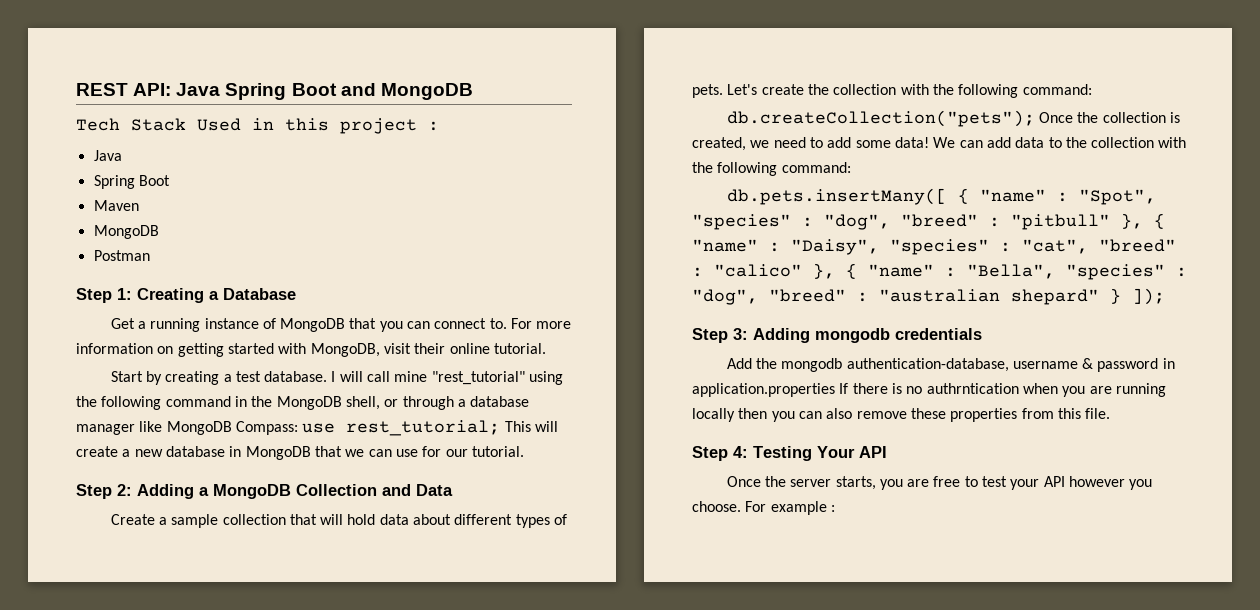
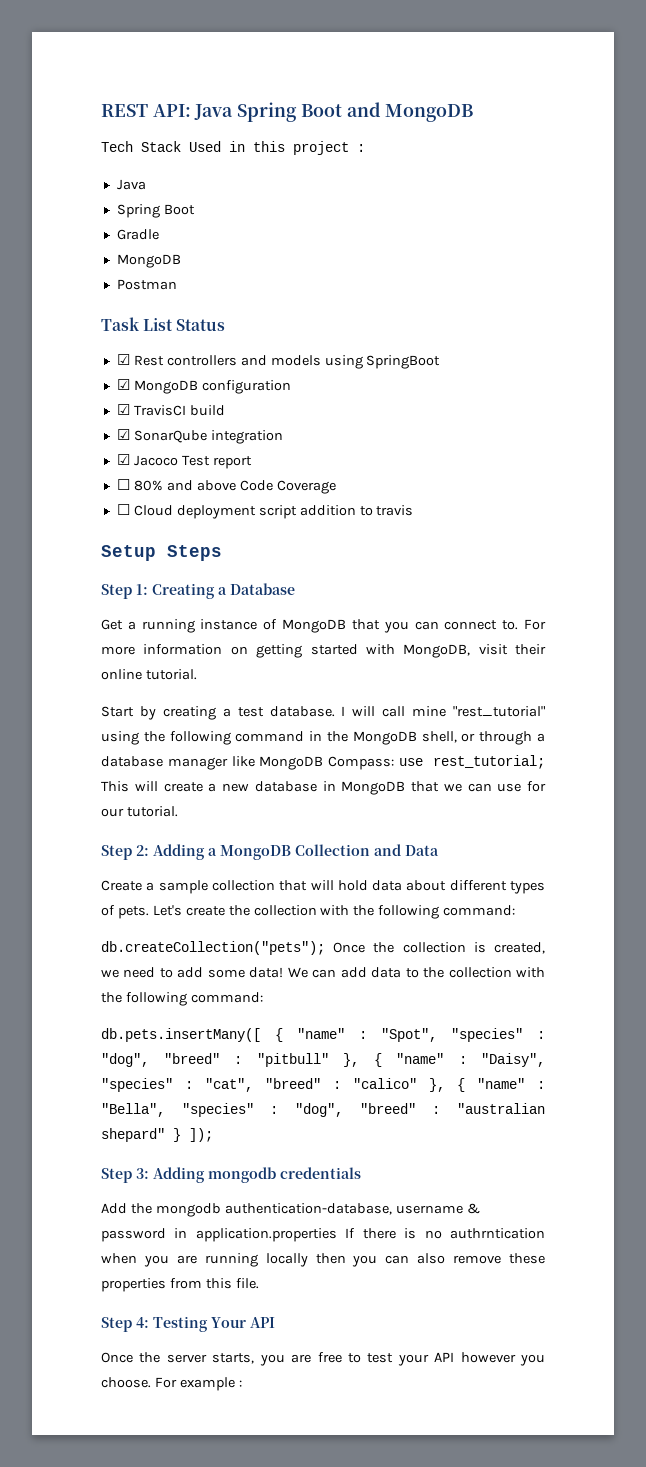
[93,200,139,211] Maven -> [116,229,159,240] Gradle
(150, 255) none -> [101,317,226,331] [116,354,441,369] [116,379,291,394] [116,404,225,416] [116,429,283,444] [116,454,252,469] [116,479,336,494] [116,504,414,519] [101,545,222,561] // Task List Status // ☑ Rest controllers and models using SpringBoot // ☑ MongoDB configuration // ☑ TravisCI build // ☑ SonarQube integration // ☑ Jacoco Test report // ☐ 80% and above Code Coverage // ☐ Cloud deployment script addition to travis // Setup Steps

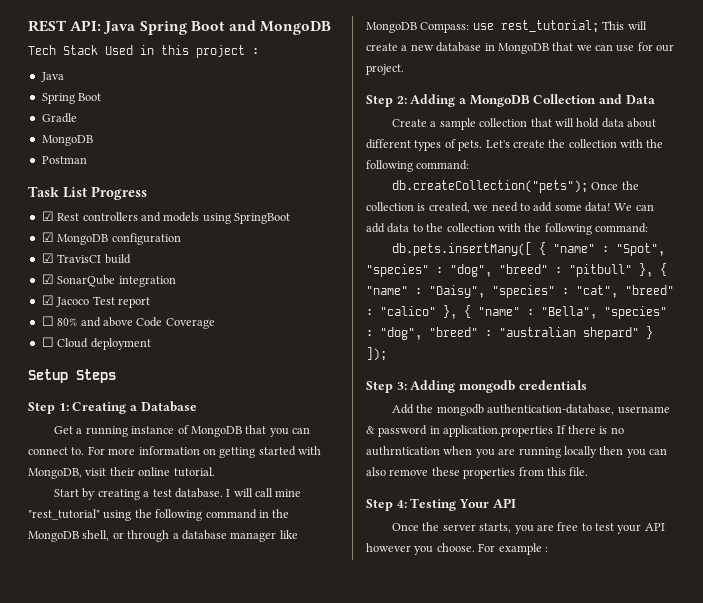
[176,319,226,331] Status -> [91,186,147,200] Progress
[258,505,414,519] script addition to travis -> (151, 344) none
[126,806,178,817] tutorial. -> [366,64,404,75] project.

